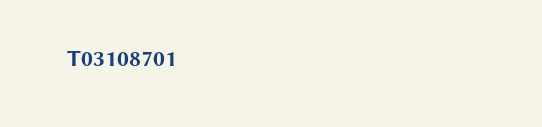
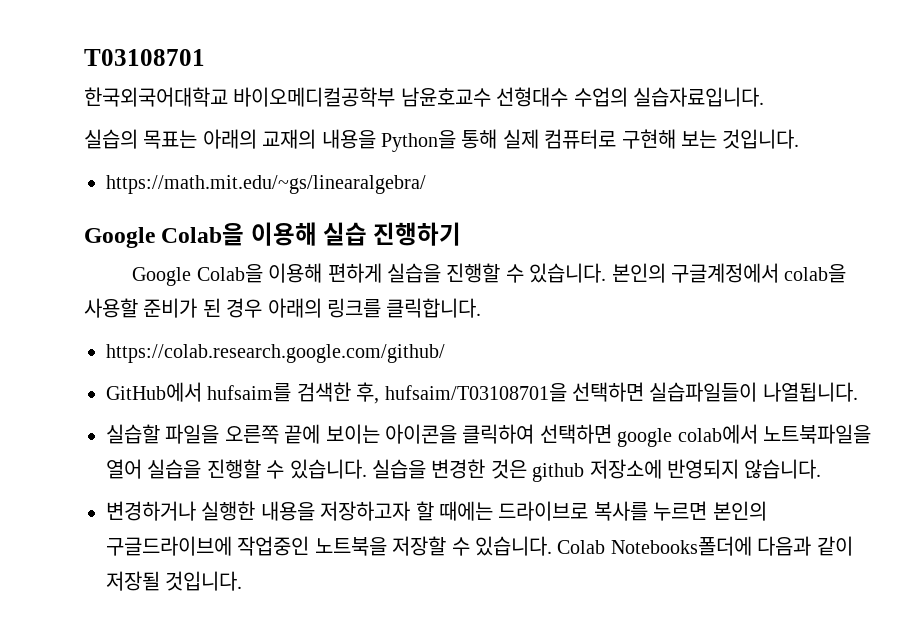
(177, 58) none -> [84,87,764,107] [84,129,800,152] [106,175,426,194] [84,222,462,248] [132,263,847,286] [84,298,482,318] [106,344,445,363] [106,382,858,404] [106,424,871,447] [106,459,822,482] [106,501,767,521] [106,536,853,556] [106,571,243,591] // 한국외국어대학교 바이오메디컬공학부 남윤호교수 선형대수 수업의 실습자료입니다. // 실습의 목표는 아래의 교재의 내용을 Python을 통해 실제 컴퓨터로 구현해 보는 것입니다. // https://math.mit.edu/~gs/linearalgebra/ // Google Colab을 이용해 실습 진행하기 // Google Colab을 이용해 편하게 실습을 진행할 수 있습니다. 본인의 구글계정에서 colab을 사용할 준비가 된 경우 아래의 링크를 클릭합니다. // https://colab.research.google.com/github/ // GitHub에서 hufsaim를 검색한 후, hufsaim/T03108701을 선택하면 실습파일들이 나열됩니다. // 실습할 파일을 오른쪽 끝에 보이는 아이콘을 클릭하여 선택하면 google colab에서 노트북파일을 열어 실습을 진행할 수 있습니다. 실습을 변경한 것은 github 저장소에 반영되지 않습니다. // 변경하거나 실행한 내용을 저장하고자 할 때에는 드라이브로 복사를 누르면 본인의 구글드라이브에 작업중인 노트북을 저장할 수 있습니다. Colab Notebooks폴더에 다음과 같이 저장될 것입니다.

